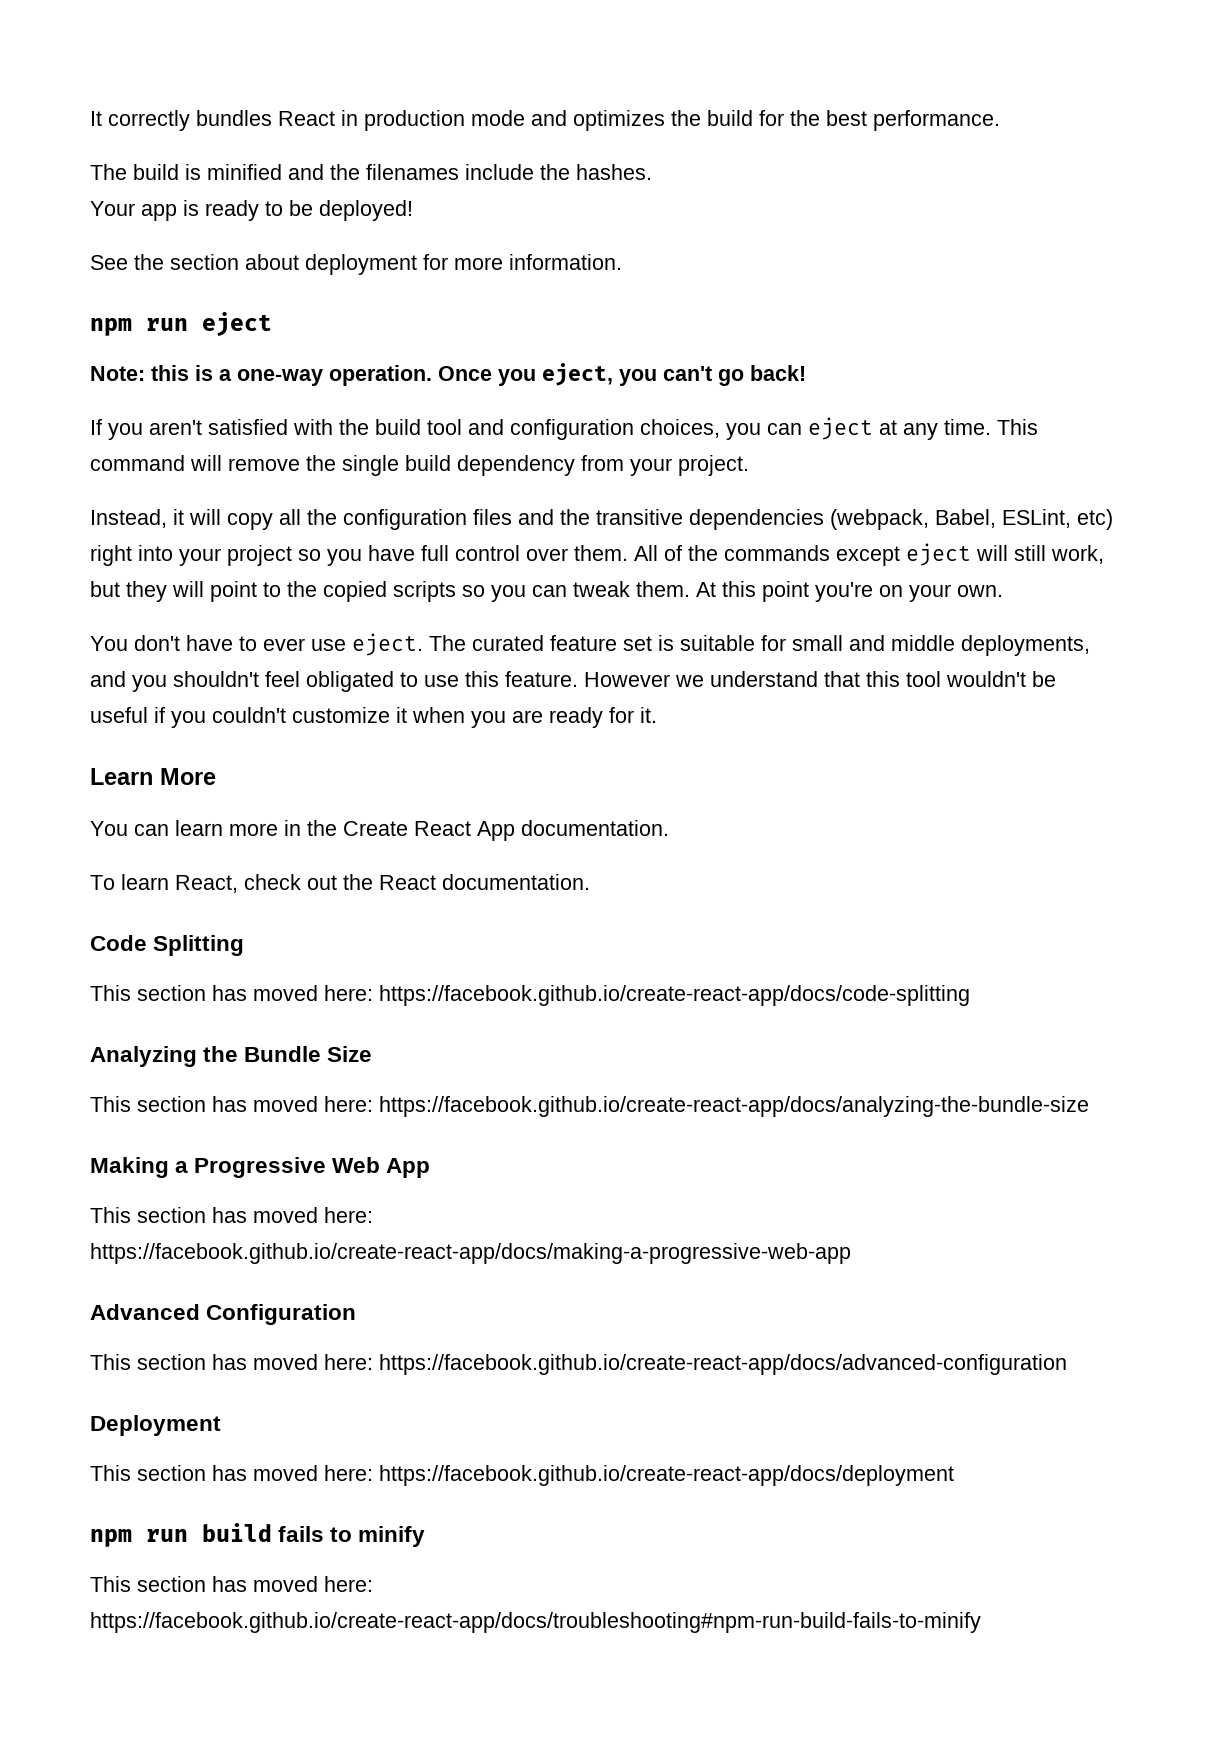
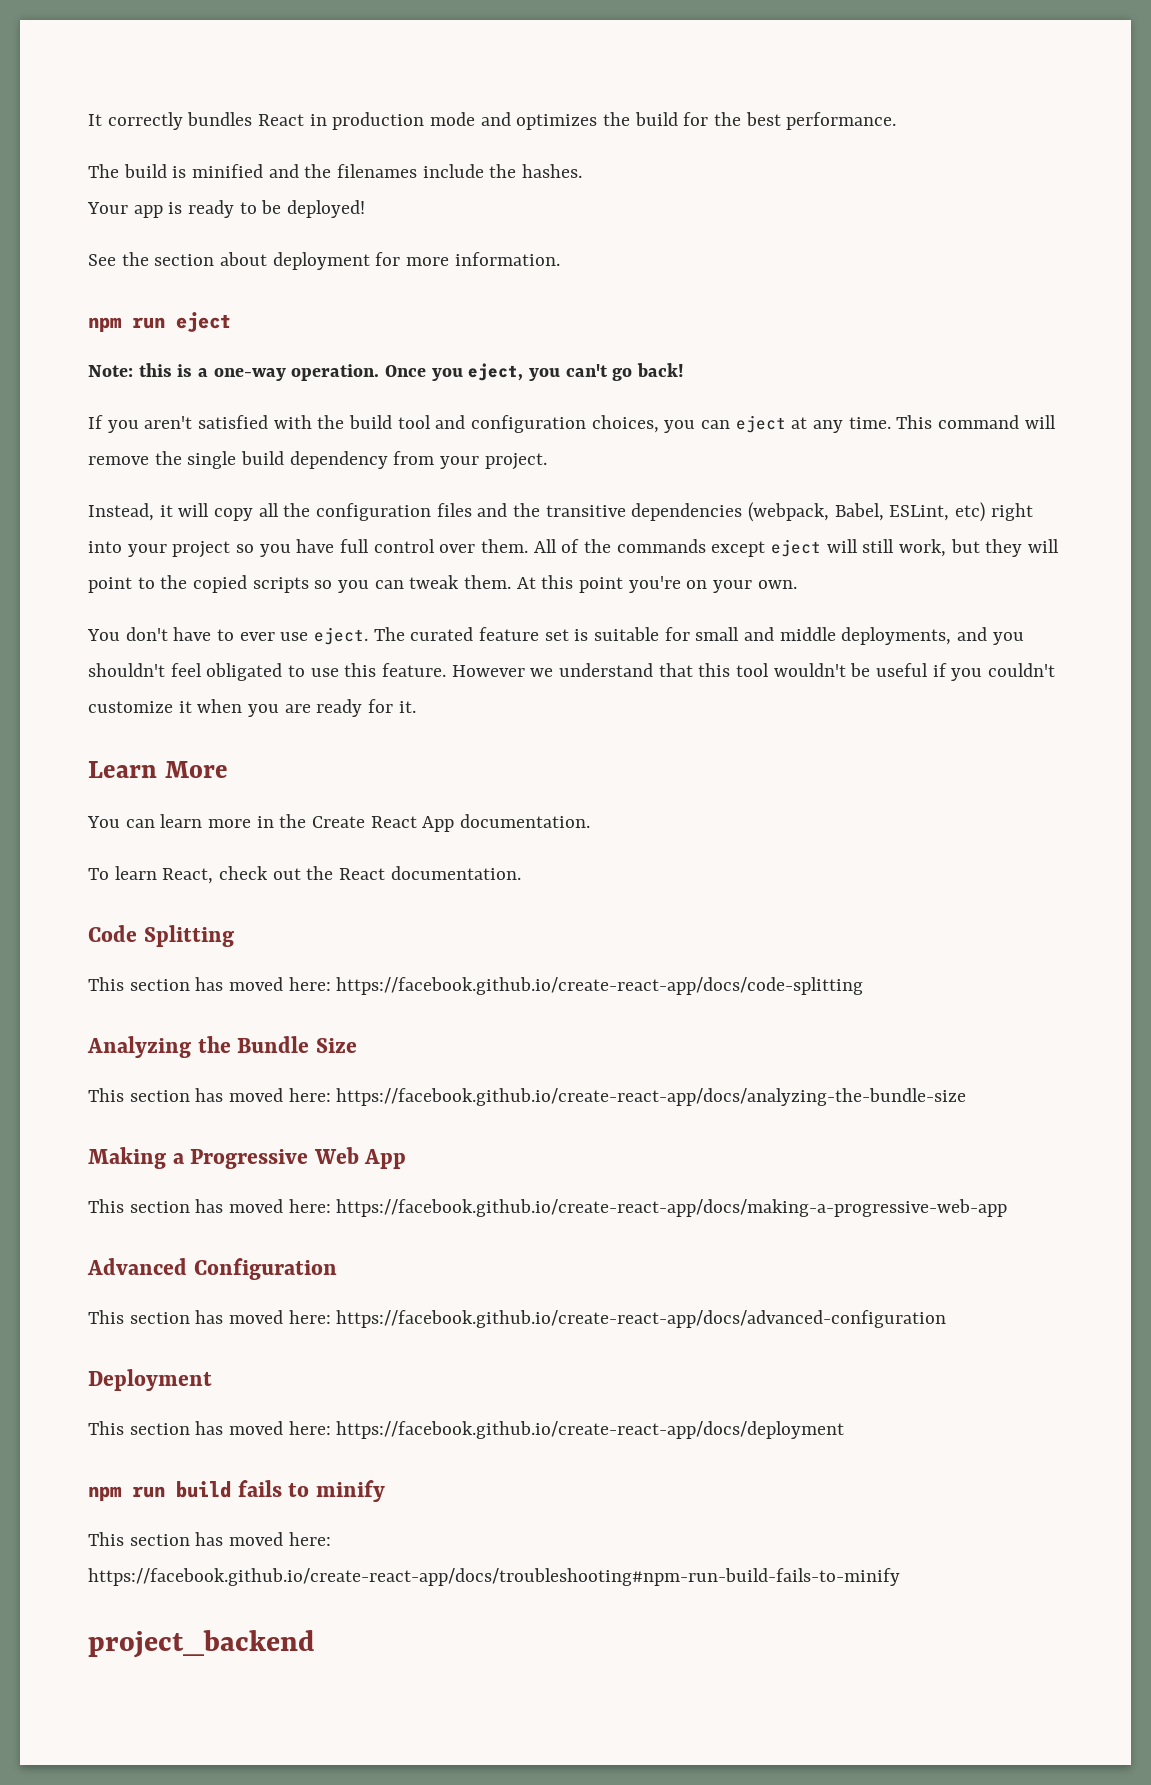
(981, 1622) none -> [88,1630,315,1658] // project_backend

